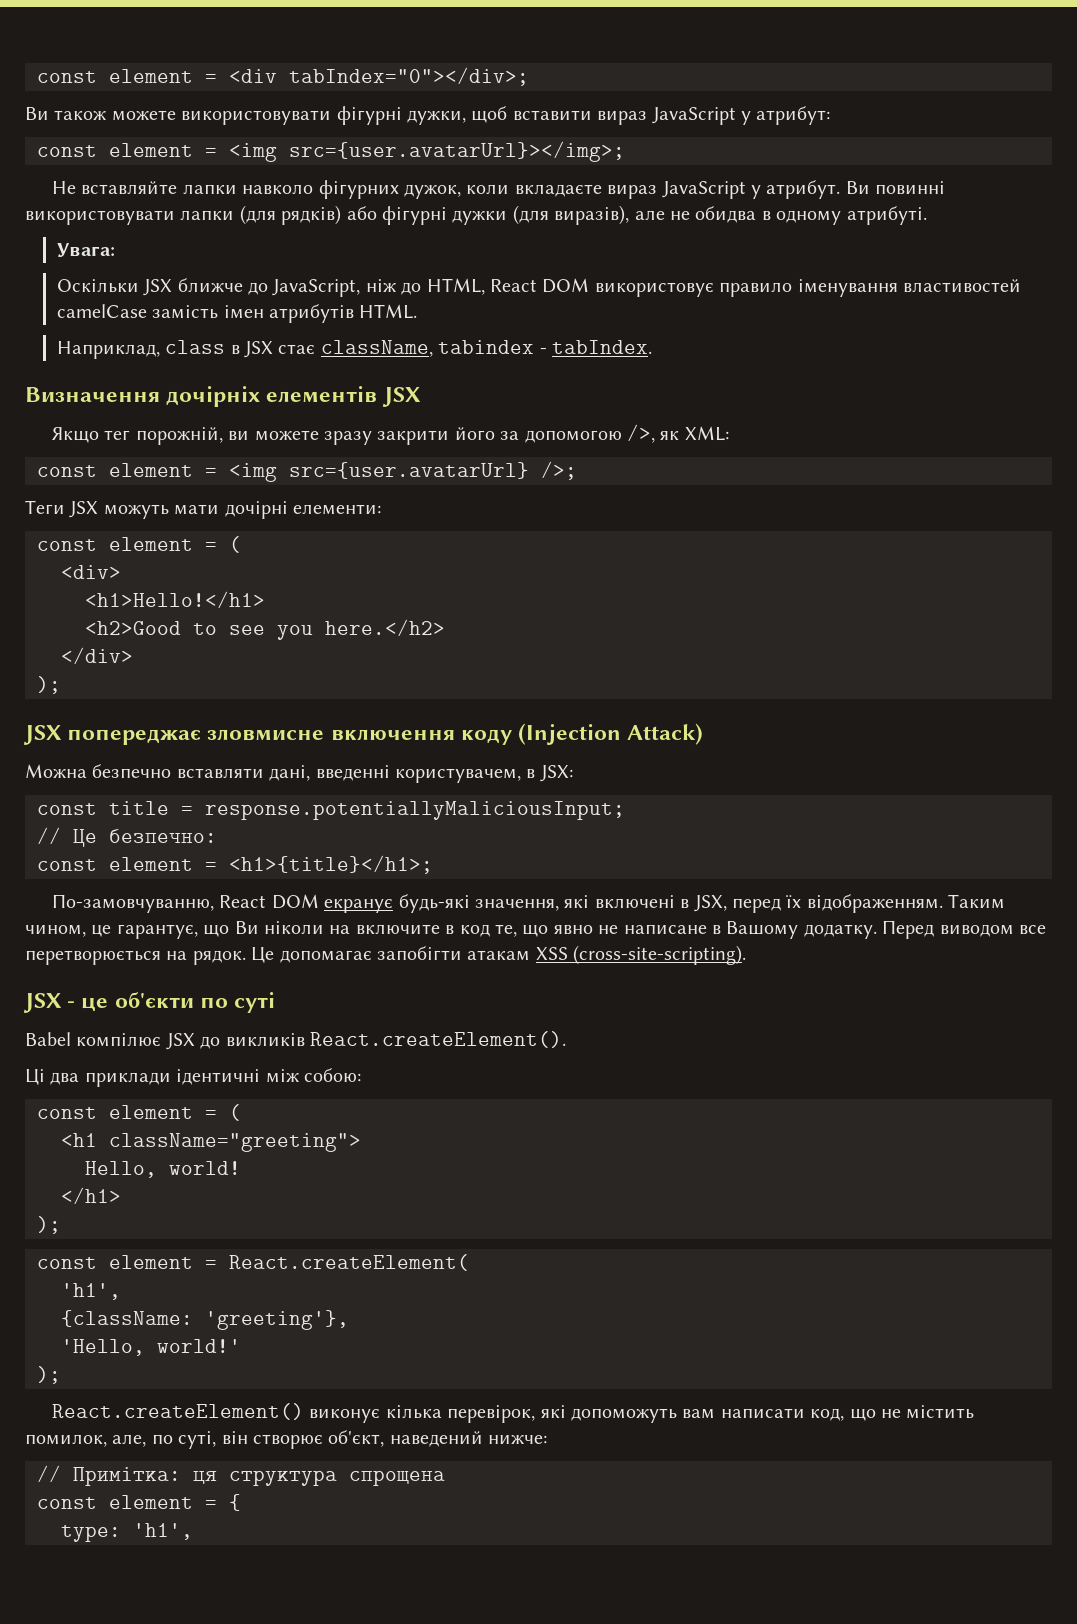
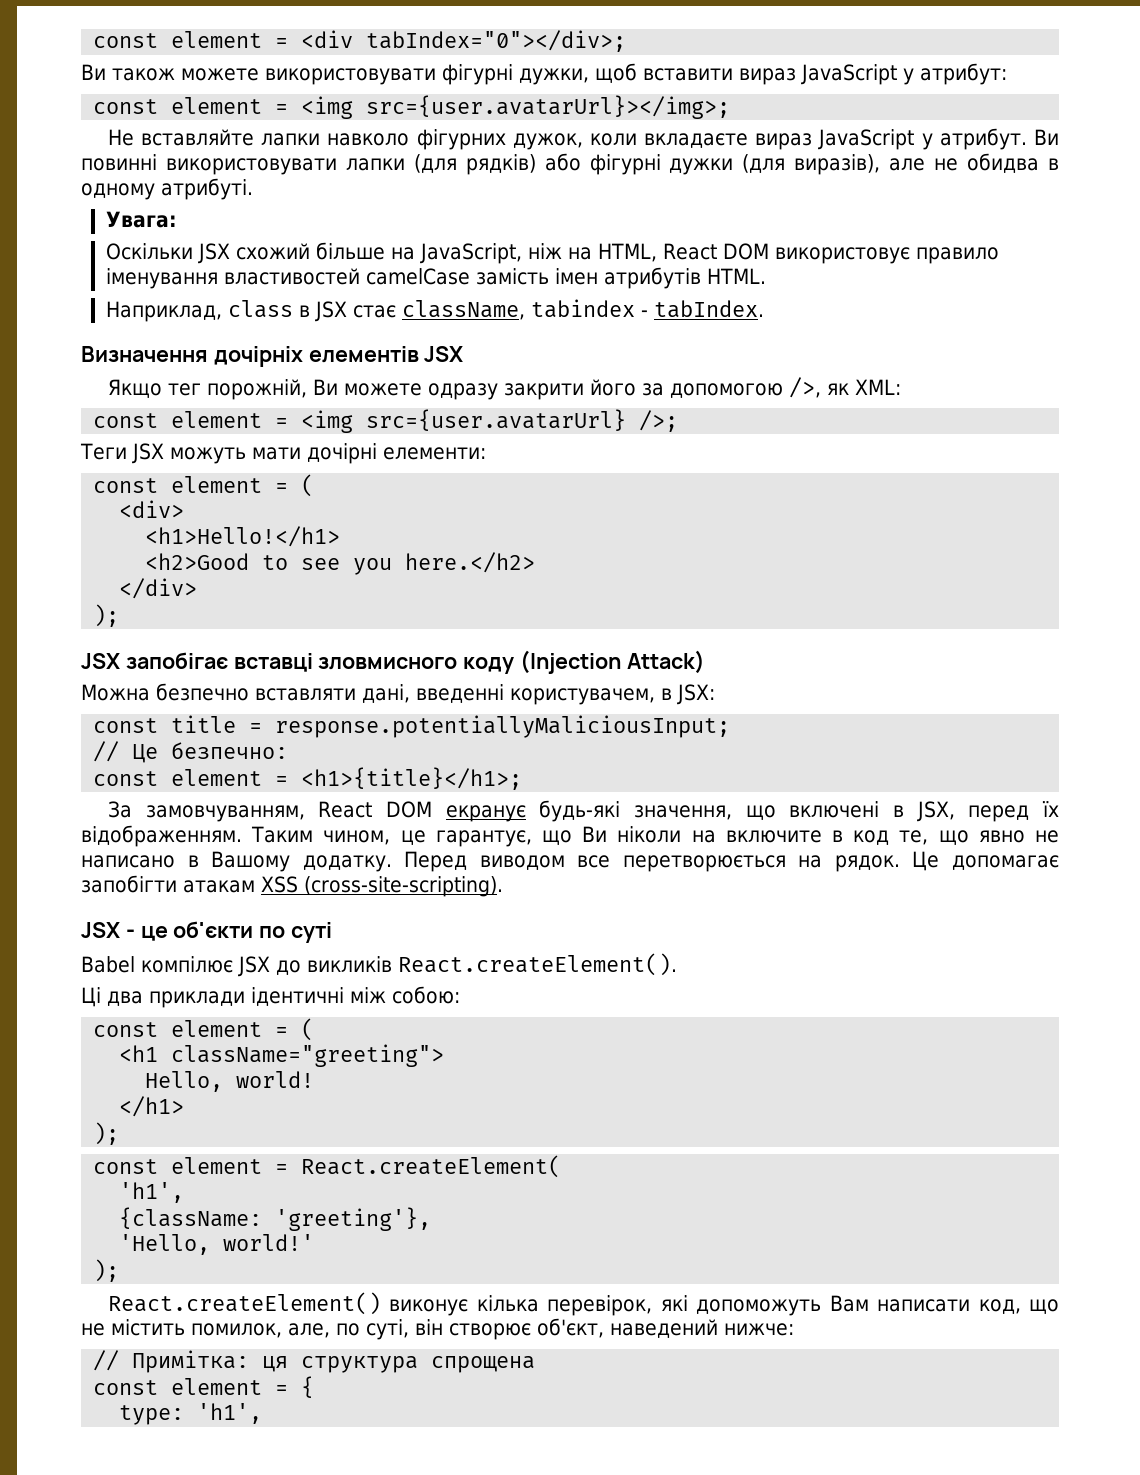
[177,278,268,295] ближче до -> [235,242,415,260] схожий більше на
[401,282,422,295] до -> [567,247,592,260] на
[228,430,372,445] ви можете зразу -> [312,379,498,400] Ви можете одразу
[67,729,455,745] попереджає зловмисне включення -> [125,652,458,672] запобігає вставці зловмисного
[51,894,214,913] По-замовчуванню, -> [107,801,305,822] За замовчуванням,
[564,895,590,908] які -> [745,805,776,820] що
[623,924,707,934] написане -> [81,855,175,868] написано
[682,1408,716,1419] вам -> [829,1295,869,1312] Вам

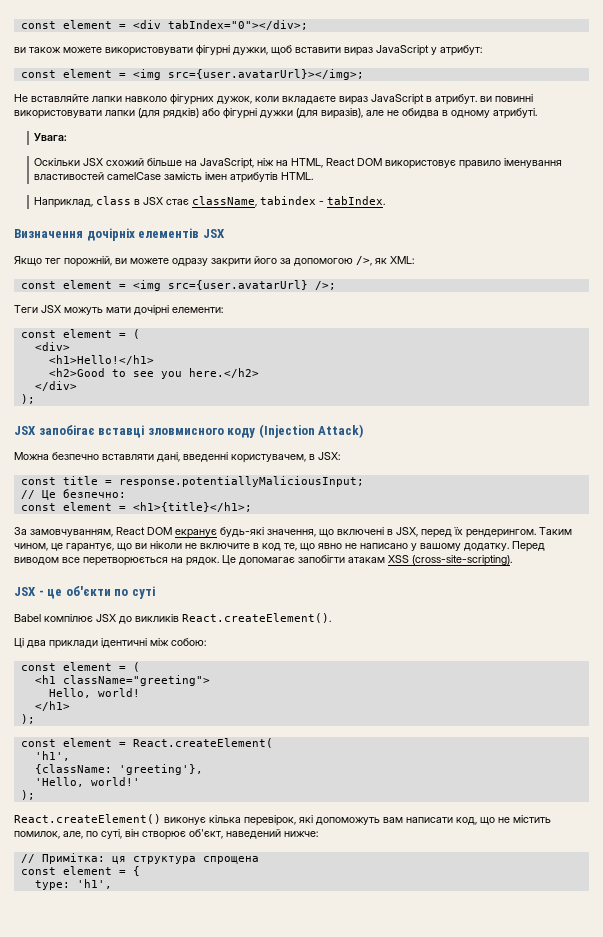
[81,64,106,80] Ви -> [14,47,26,53] ви
[921,128,1059,150] у атрибут. Ви -> [426,94,492,105] в атрибут. ви
[312,379,338,395] Ви -> [115,258,127,264] ви
[81,825,242,847] відображенням. -> [466,529,536,538] рендерингом.
[582,826,716,843] Ви ніколи на -> [135,541,197,549] ви ніколи не
[187,851,291,872] в Вашому -> [411,543,461,551] у вашому
[829,1295,869,1312] Вам -> [383,817,403,823] вам

